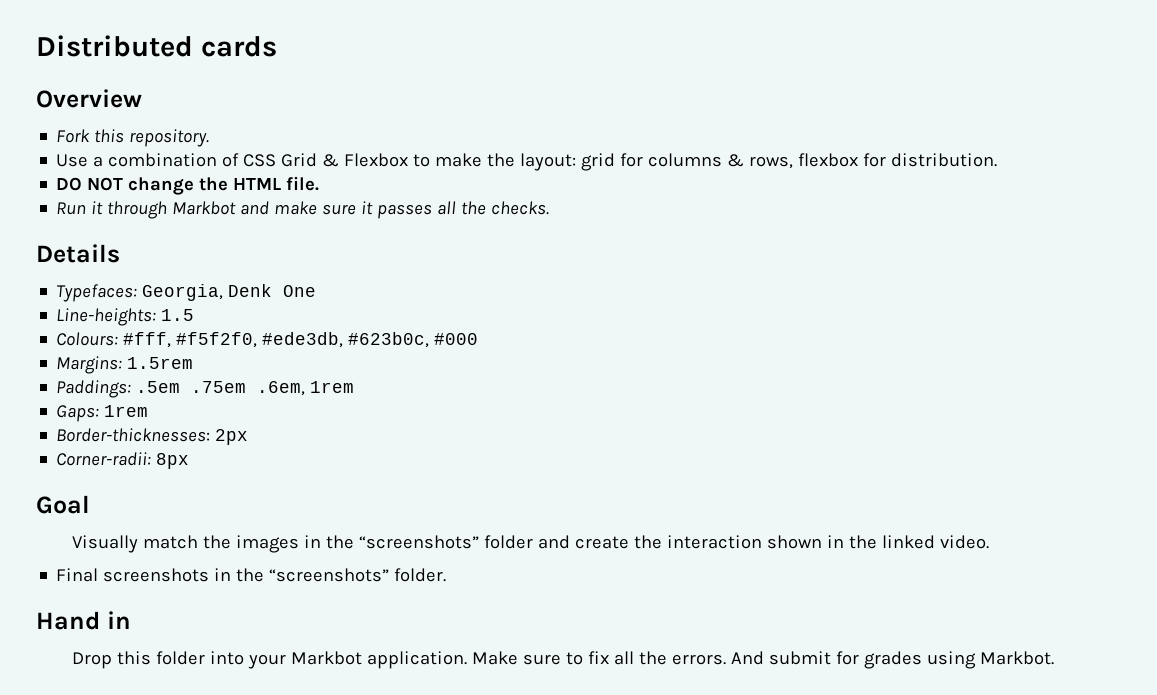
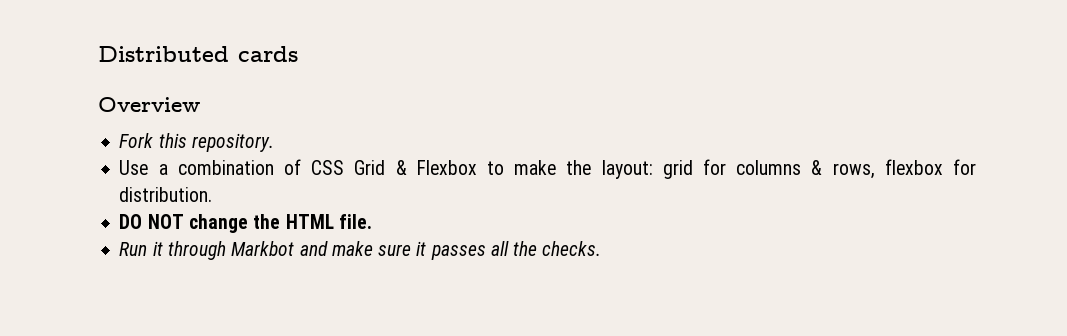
[36,244,120,263] [56,284,317,302] [56,308,195,326] [56,332,479,348] [56,356,194,374] [56,380,355,398] [56,405,149,422] [56,428,249,445] [56,452,190,469] [36,495,90,514] [71,535,989,553] [56,568,447,582] [36,611,131,630] [71,651,1054,669] // Details // Typefaces: Georgia, Denk One // Line-heights: 1.5 // Colours: #fff, #f5f2f0, #ede3db, #623b0c, #000 // Margins: 1.5rem // Paddings: .5em .75em .6em, 1rem // Gaps: 1rem // Border-thicknesses: 2px // Corner-radii: 8px // Goal // Visually match the images in the “screenshots” folder and create the interaction shown in the linked video. // Final screenshots in the “screenshots” folder. // Hand in // Drop this folder into your Markbot application. Make sure to fix all the errors. And submit for grades using Markbot. -> (602, 248) none

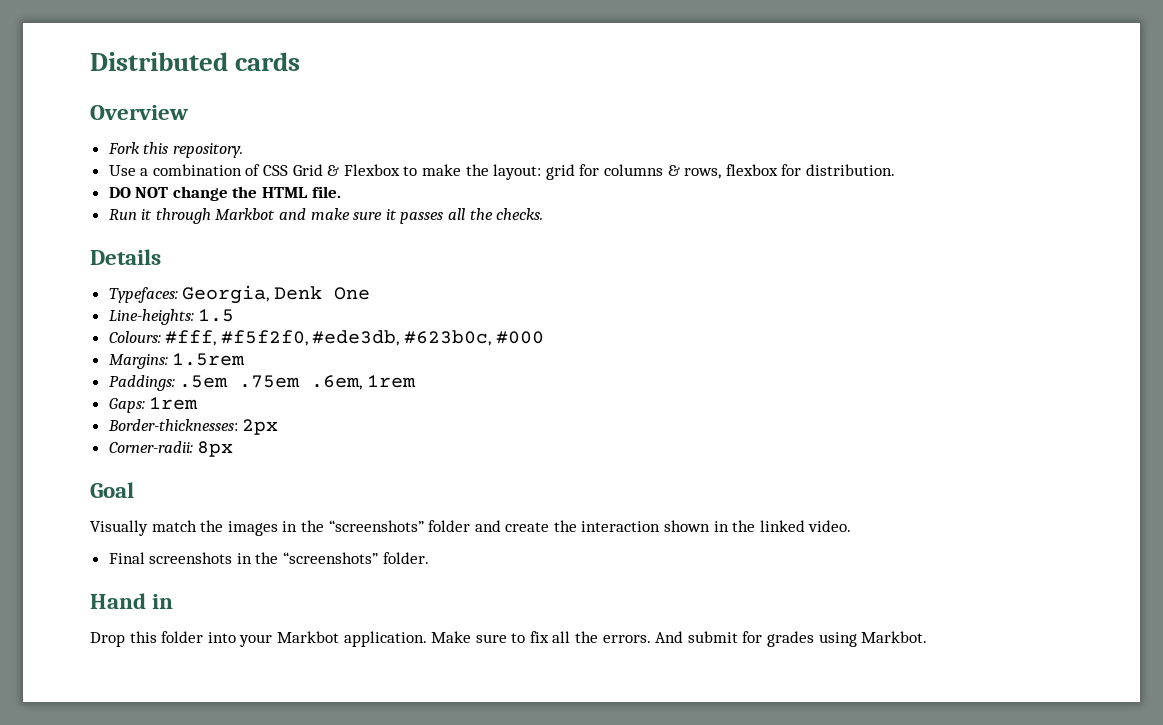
(602, 248) none -> [90,249,161,265] [108,285,370,304] [108,309,235,325] [108,330,544,346] [108,353,246,369] [108,375,416,391] [108,397,199,413] [107,419,279,435] [108,441,234,457] [90,482,134,498] [90,520,852,536] [108,552,429,564] [90,593,174,609] [90,631,928,647] // Details // Typefaces: Georgia, Denk One // Line-heights: 1.5 // Colours: #fff, #f5f2f0, #ede3db, #623b0c, #000 // Margins: 1.5rem // Paddings: .5em .75em .6em, 1rem // Gaps: 1rem // Border-thicknesses: 2px // Corner-radii: 8px // Goal // Visually match the images in the “screenshots” folder and create the interaction shown in the linked video. // Final screenshots in the “screenshots” folder. // Hand in // Drop this folder into your Markbot application. Make sure to fix all the errors. And submit for grades using Markbot.

